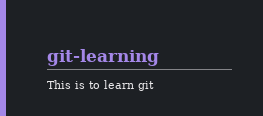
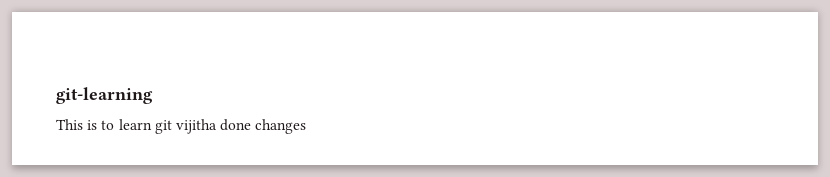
(154, 86) none -> [175,119,307,134] vijitha done changes

